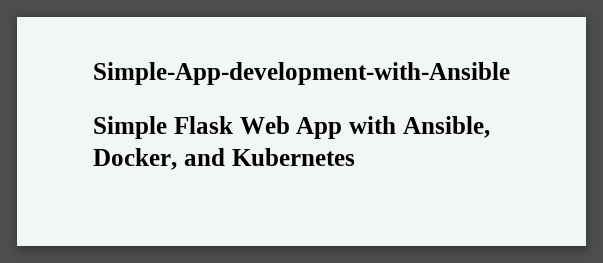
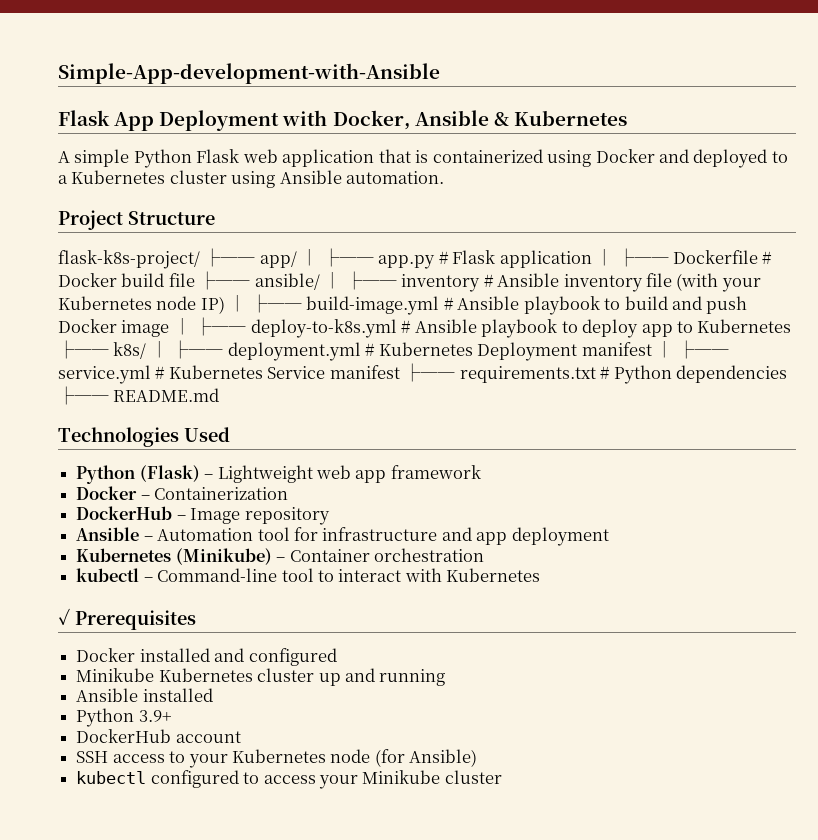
[93,116,490,139] [93,148,355,170] Simple Flask Web App with Ansible, Docker, and Kubernetes -> [58,110,627,131] [58,149,788,168] [58,170,445,188] [58,210,215,230] [58,248,773,269] [58,271,761,292] [58,294,748,315] [58,317,792,338] [58,340,729,361] [58,363,788,384] [58,386,220,405] [58,427,230,447] [76,465,481,484] [76,486,289,500] [76,506,330,525] [76,527,609,546] [76,548,484,565] [76,568,541,582] [58,608,196,630] [76,648,337,666] [76,668,446,686] [76,688,213,702] [76,708,172,727] [76,729,241,743] [76,749,478,768] [76,770,502,789] Flask App Deployment with Docker, Ansible & Kubernetes // A simple Python Flask web application that is containerized using Docker and deployed to a Kubernetes cluster using Ansible automation. // Project Structure // flask-k8s-project/ ├── app/ │ ├── app.py # Flask application │ ├── Dockerfile # Docker build file ├── ansible/ │ ├── inventory # Ansible inventory file (with your Kubernetes node IP) │ ├── build-image.yml # Ansible playbook to build and push Docker image │ ├── deploy-to-k8s.yml # Ansible playbook to deploy app to Kubernetes ├── k8s/ │ ├── deployment.yml # Kubernetes Deployment manifest │ ├── service.yml # Kubernetes Service manifest ├── requirements.txt # Python dependencies ├── README.md // Technologies Used // Python (Flask) – Lightweight web app framework // Docker – Containerization // DockerHub – Image repository // Ansible – Automation tool for infrastructure and app deployment // Kubernetes (Minikube) – Container orchestration // kubectl – Command-line tool to interact with Kubernetes // ✓ Prerequisites // Docker installed and configured // Minikube Kubernetes cluster up and running // Ansible installed // Python 3.9+ // DockerHub account // SSH access to your Kubernetes node (for Ansible) // kubectl configured to access your Minikube cluster

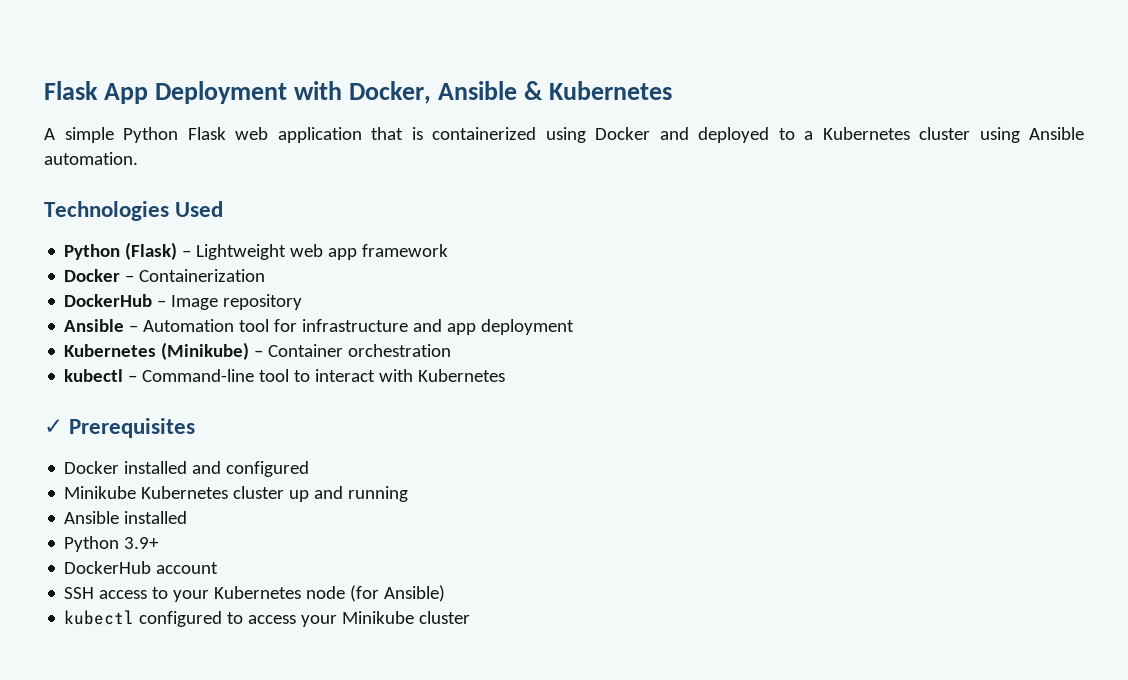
[58,63,440,84] Simple-App-development-with-Ansible // -> (44, 90) none
[58,210,215,230] [58,248,773,269] [58,271,761,292] [58,294,748,315] [58,317,792,338] [58,340,729,361] [58,363,788,384] [58,386,220,405] // Project Structure // flask-k8s-project/ ├── app/ │ ├── app.py # Flask application │ ├── Dockerfile # Docker build file ├── ansible/ │ ├── inventory # Ansible inventory file (with your Kubernetes node IP) │ ├── build-image.yml # Ansible playbook to build and push Docker image │ ├── deploy-to-k8s.yml # Ansible playbook to deploy app to Kubernetes ├── k8s/ │ ├── deployment.yml # Kubernetes Deployment manifest │ ├── service.yml # Kubernetes Service manifest ├── requirements.txt # Python dependencies ├── README.md -> (138, 158) none

